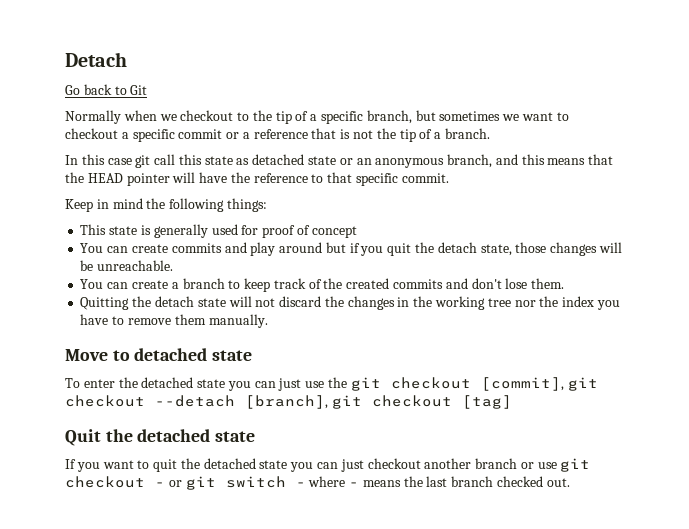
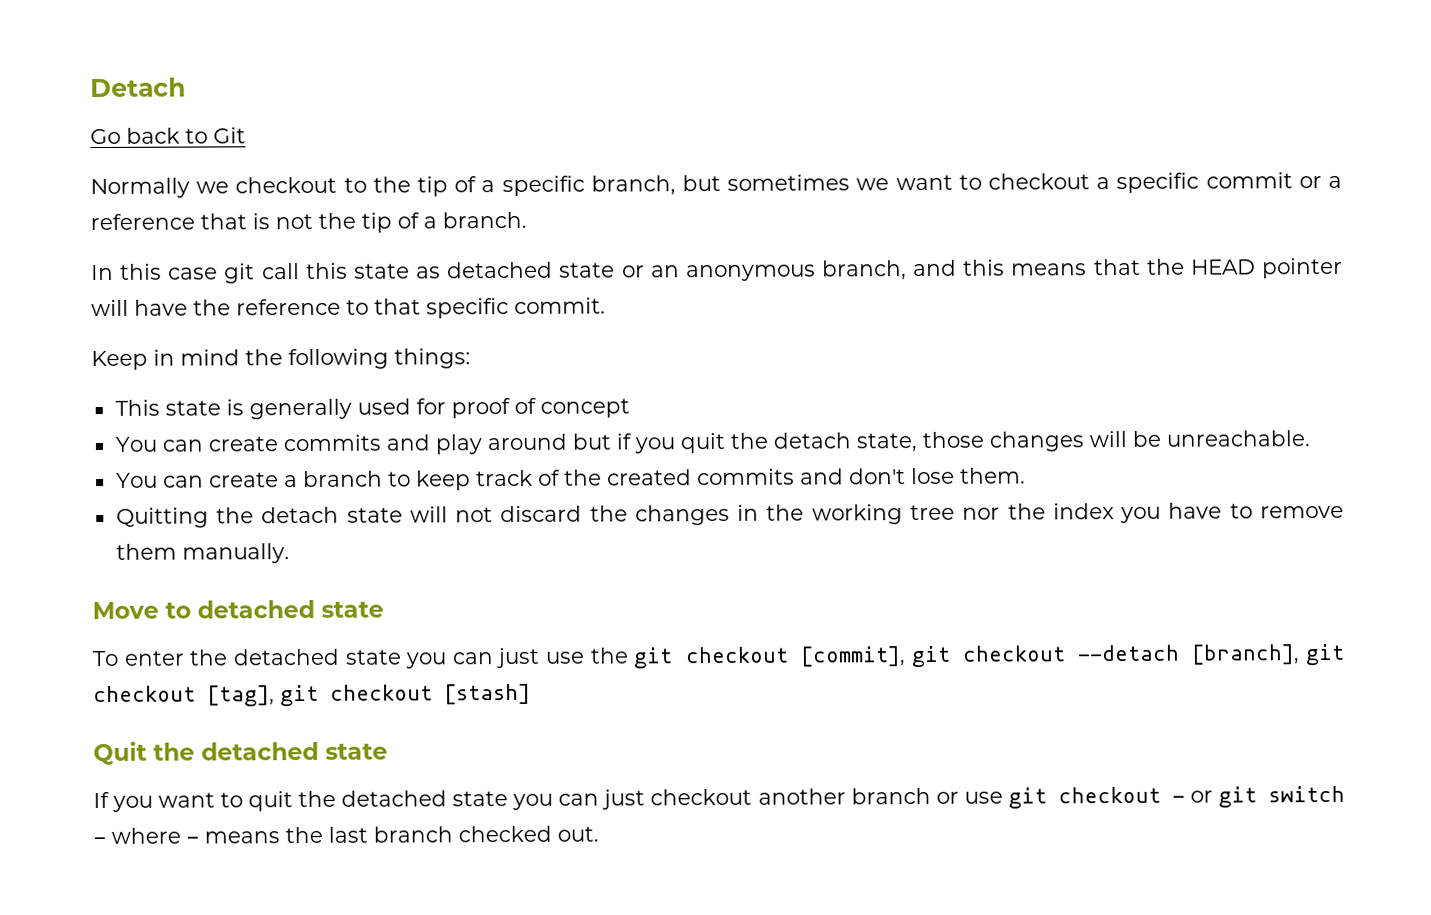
[123,110,157,121] when -> (190, 188) none
[461,395,512,409] [tag] -> [207,683,531,707] [tag], git checkout [stash]

